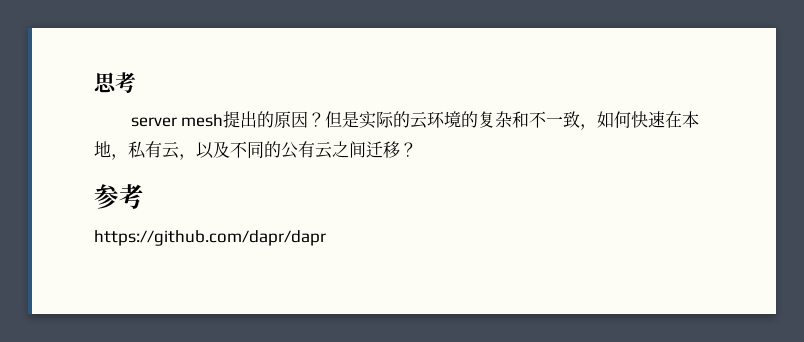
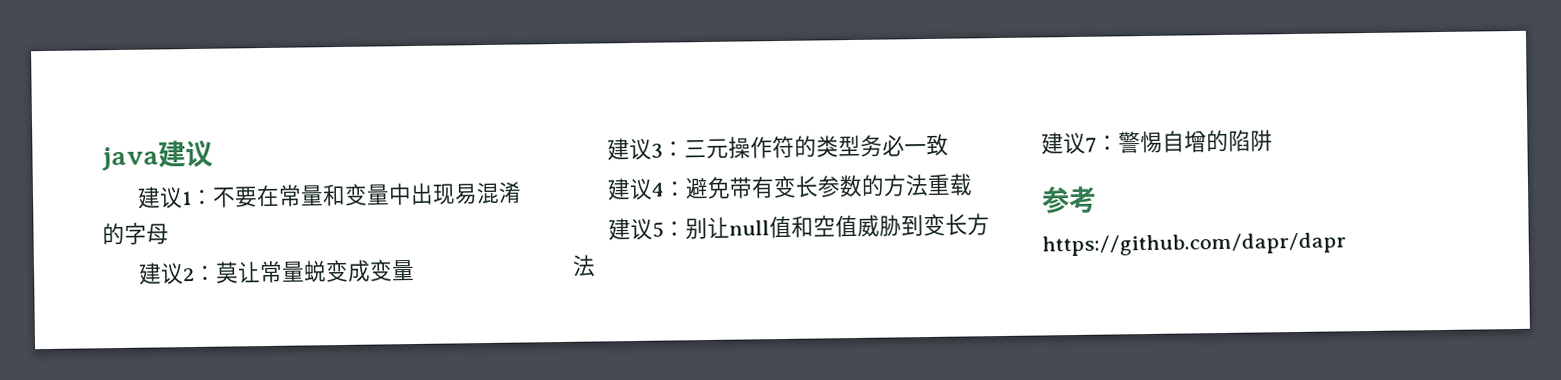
[94,72,136,93] [130,111,700,130] [94,141,417,160] 思考 // server mesh提出的原因？但是实际的云环境的复杂和不一致，如何快速在本地，私有云，以及不同的公有云之间迁移？ -> [101,139,213,171] [137,181,523,209] [102,222,169,246] [138,259,416,285] [607,133,950,161] [607,173,974,201] [608,213,991,241] [572,254,596,277] [1041,129,1273,155] java建议 // 建议1：不要在常量和变量中出现易混淆的字母 // 建议2：莫让常量蜕变成变量 // 建议3：三元操作符的类型务必一致 // 建议4：避免带有变长参数的方法重载 // 建议5：别让null值和空值威胁到变长方法 // 建议7：警惕自增的陷阱

